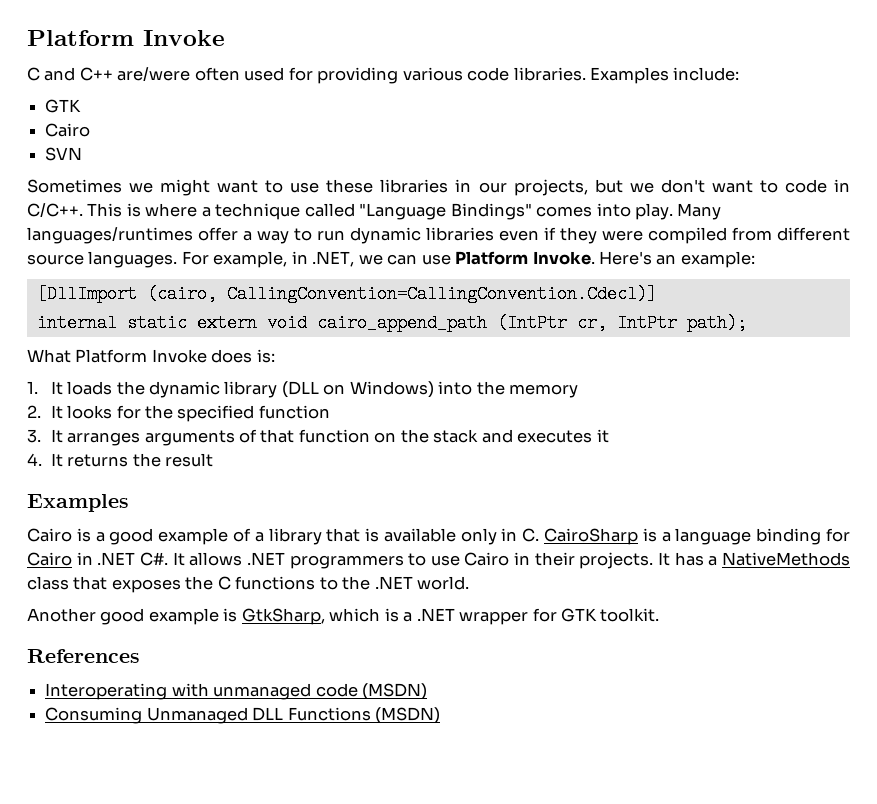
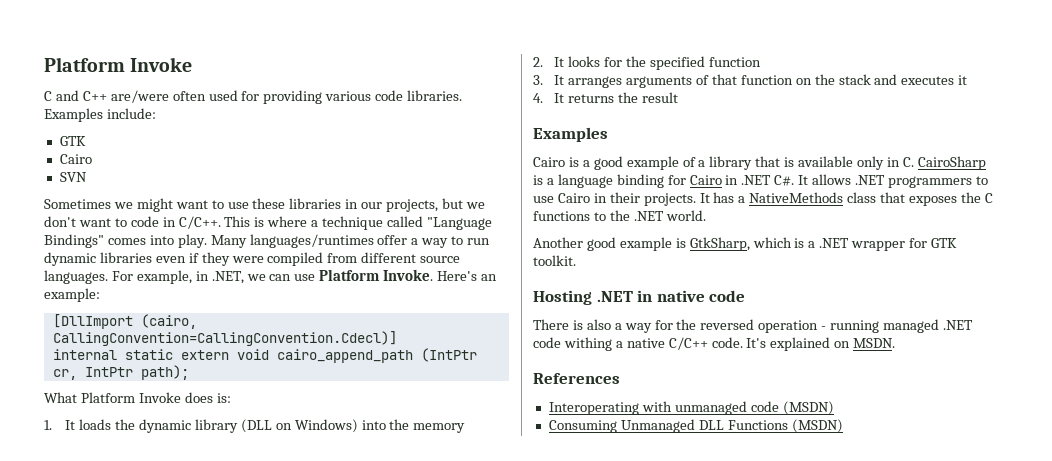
(660, 615) none -> [533,290,746,305] [533,319,973,333] [533,337,896,351] // Hosting .NET in native code // There is also a way for the reversed operation - running managed .NET code withing a native C/C++ code. It's explained on MSDN.

